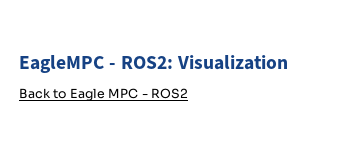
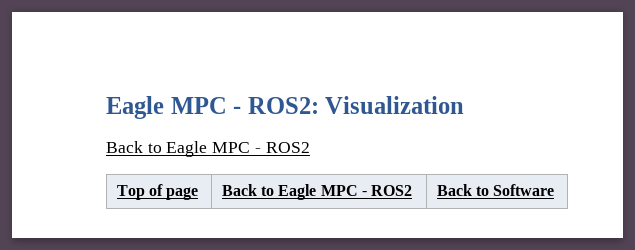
[19,55,104,73] EagleMPC -> [106,96,227,119] Eagle MPC
(188, 93) none -> [116,184,199,200] [221,184,413,200] [436,184,555,196] // Top of page | Back to Eagle MPC - ROS2 | Back to Software

